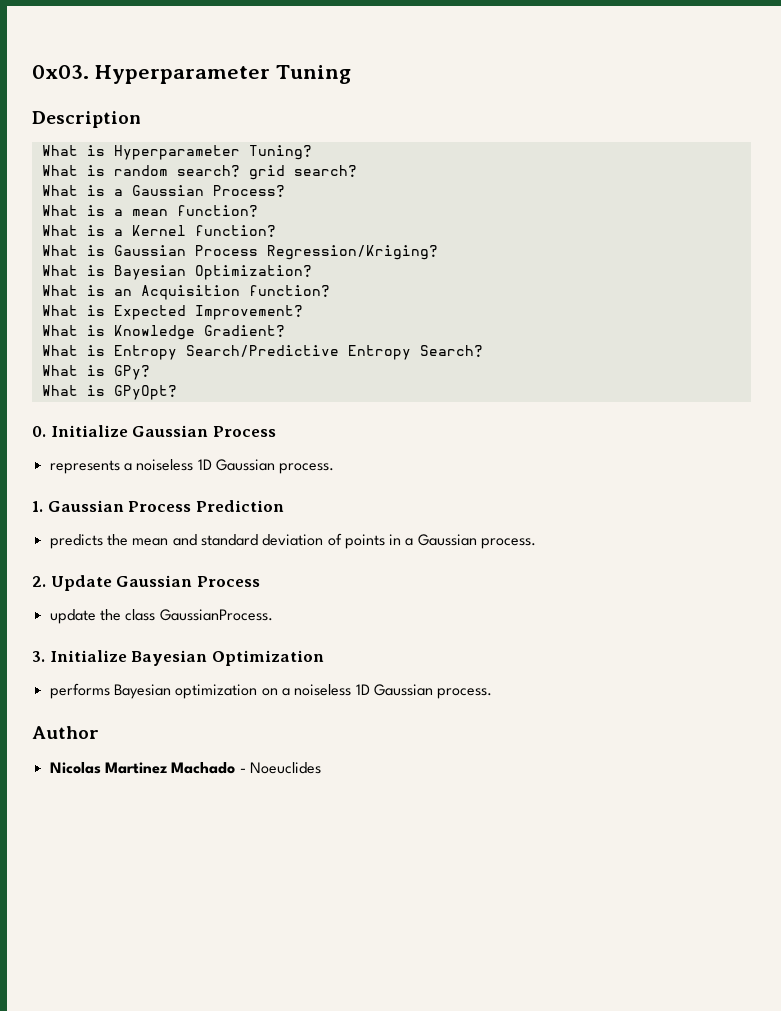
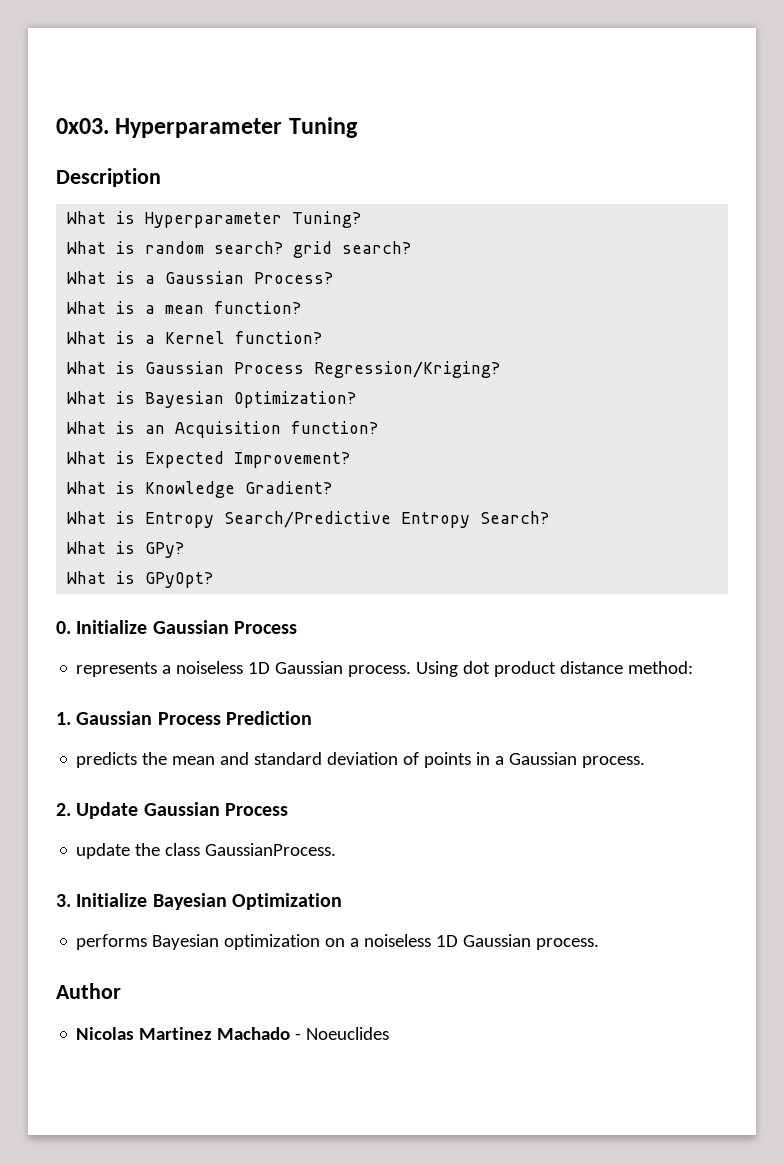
(335, 468) none -> [416,661,694,677] Using dot product distance method:

